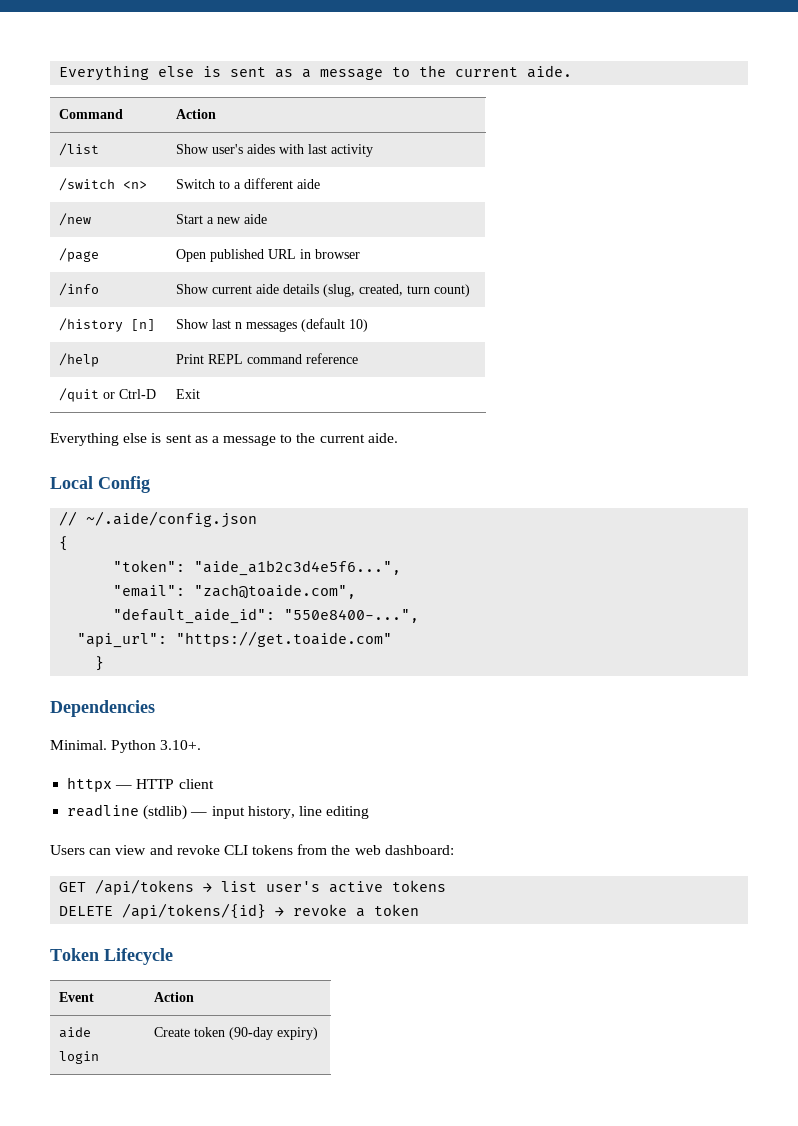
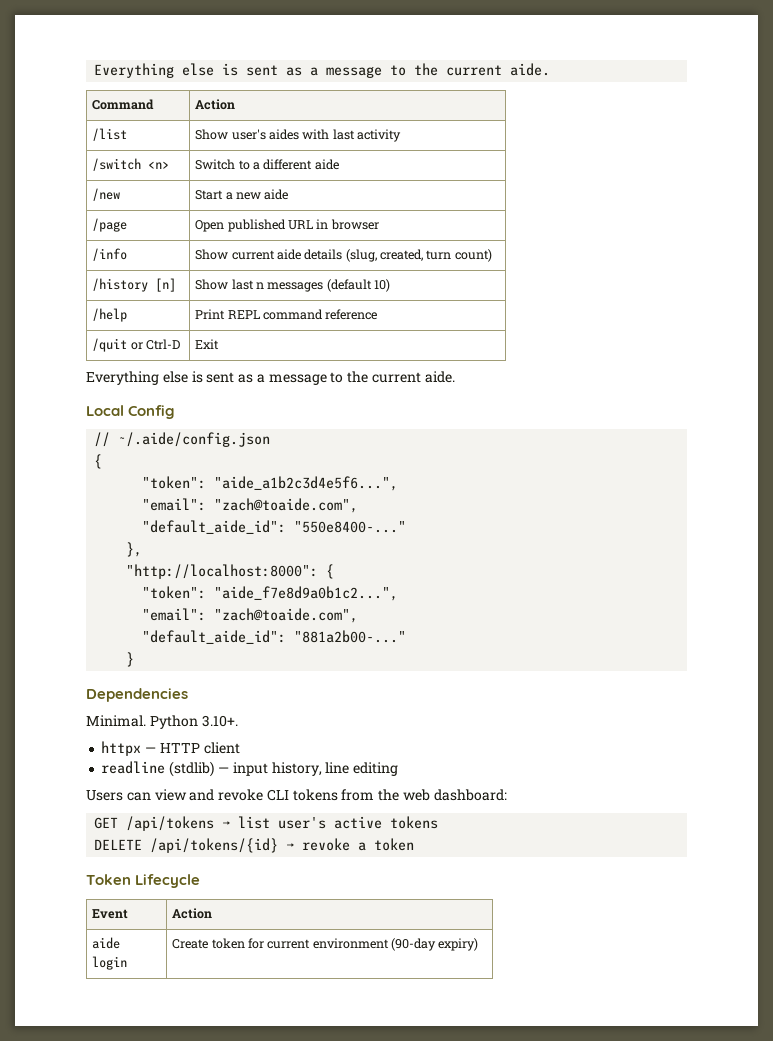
[284,609,420,623] [77,631,393,648] "550e8400-...", // "api_url": "https://get.toaide.com" -> [294,521,407,533] [126,542,143,557] [126,564,335,579] [142,586,399,601] [142,608,359,623] [142,630,407,644] "550e8400-..." // }, // "http://localhost:8000": { // "token": "aide_f7e8d9a0b1c2...", // "email": "zach@toaide.com", // "default_aide_id": "881a2b00-..."
(225, 1032) none -> [247,938,389,949] for current environment

